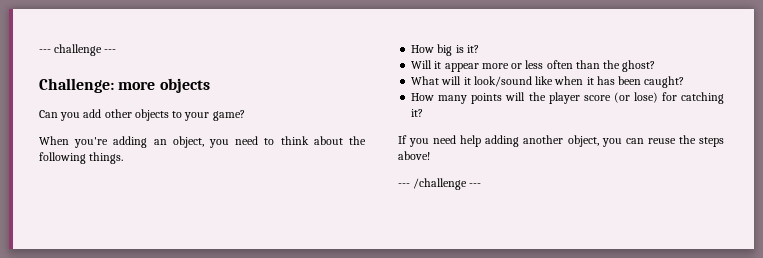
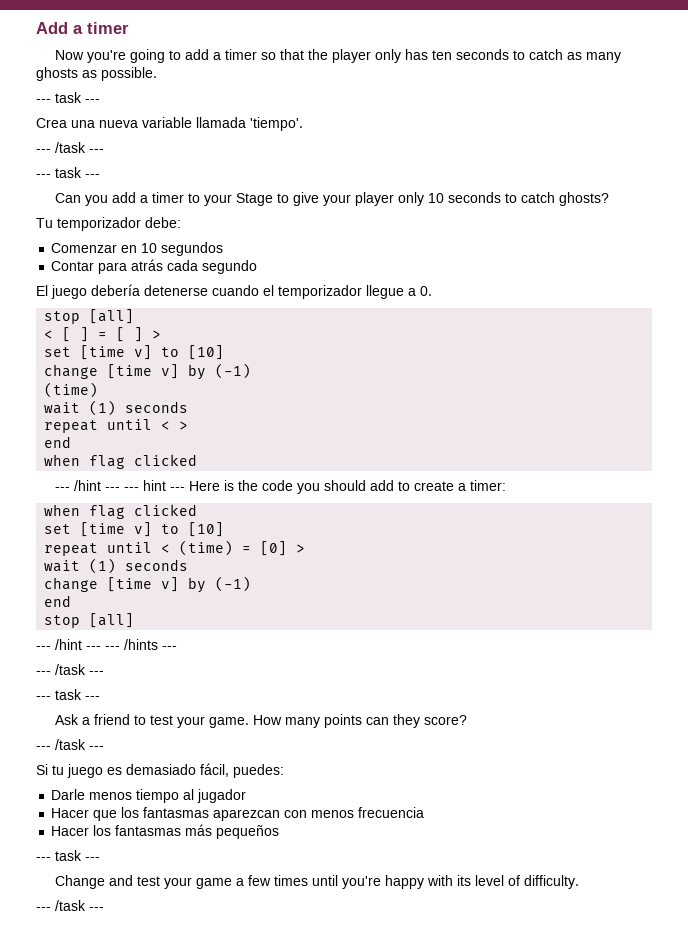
[39,44,117,56] [39,78,210,93] [39,109,245,121] [39,136,366,148] [39,152,124,164] [411,44,479,56] [411,60,656,72] [411,76,685,88] [411,92,724,104] [411,109,424,117] [398,135,724,147] [398,151,430,160] [398,178,482,190] --- challenge --- // Challenge: more objects // Can you add other objects to your game? // When you're adding an object, you need to think about the following things. // How big is it? // Will it appear more or less often than the ghost? // What will it look/sound like when it has been caught? // How many points will the player score (or lose) for catching it? // If you need help adding another object, you can reuse the steps above! // --- /challenge --- -> [36,22,129,34] [54,49,621,63] [36,67,157,81] [36,92,100,103] [36,117,303,131] [36,142,104,153] [36,167,100,178] [54,192,609,206] [36,217,181,231] [51,242,224,256] [51,259,258,274] [36,284,432,299] [44,309,135,324] [44,327,162,342] [44,345,225,360] [44,363,252,380] [44,382,99,398] [44,400,189,416] [44,419,189,433] [44,436,72,448] [44,454,198,469] [54,480,506,494] [44,504,198,519] [44,522,225,537] [44,540,306,556] [44,558,189,574] [44,576,252,593] [44,595,72,607] [44,613,135,628] [36,639,177,650] [36,664,104,675] [36,689,100,700] [54,714,467,728] [36,739,104,750] [36,763,284,778] [51,789,247,803] [51,807,425,821] [51,824,280,839] [36,850,100,861] [54,875,579,889] [36,900,104,911] Add a timer // Now you're going to add a timer so that the player only has ten seconds to catch as many ghosts as possible. // --- task --- // Crea una nueva variable llamada 'tiempo'. // --- /task --- // --- task --- // Can you add a timer to your Stage to give your player only 10 seconds to catch ghosts? // Tu temporizador debe: // Comenzar en 10 segundos // Contar para atrás cada segundo // El juego debería detenerse cuando el temporizador llegue a 0. // stop [all] // < [ ] = [ ] > // set [time v] to [10] // change [time v] by (-1) // (time) // wait (1) seconds // repeat until < > // end // when flag clicked // --- /hint --- --- hint --- Here is the code you should add to create a timer: // when flag clicked // set [time v] to [10] // repeat until < (time) = [0] > // wait (1) seconds // change [time v] by (-1) // end // stop [all] // --- /hint --- --- /hints --- // --- /task --- // --- task --- // Ask a friend to test your game. How many points can they score? // --- /task --- // Si tu juego es demasiado fácil, puedes: // Darle menos tiempo al jugador // Hacer que los fantasmas aparezcan con menos frecuencia // Hacer los fantasmas más pequeños // --- task --- // Change and test your game a few times until you're happy with its level of difficulty. // --- /task ---

